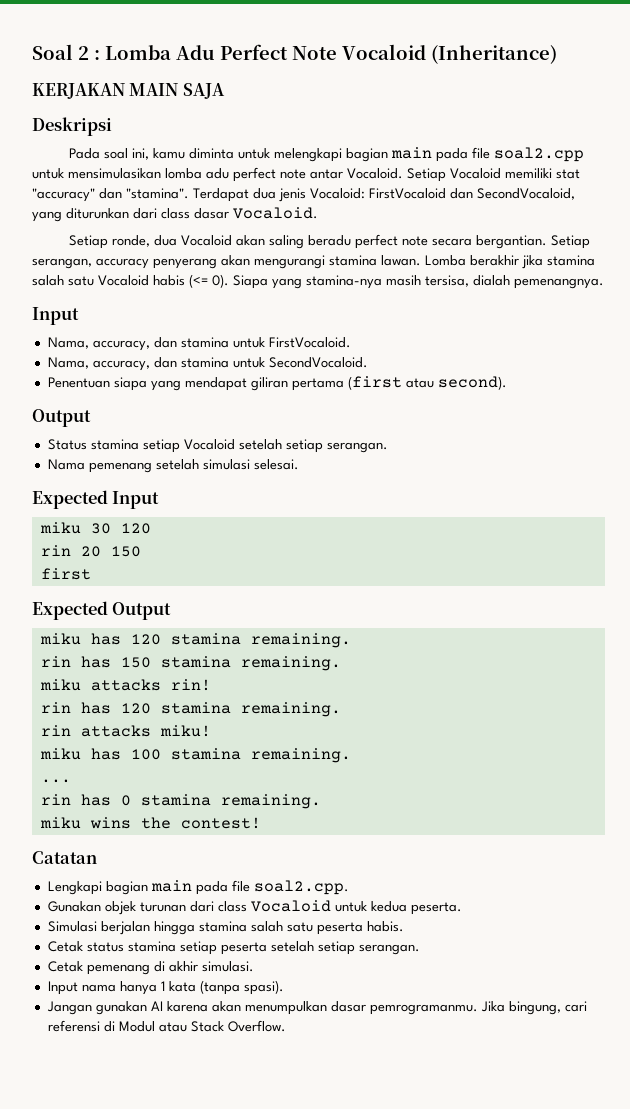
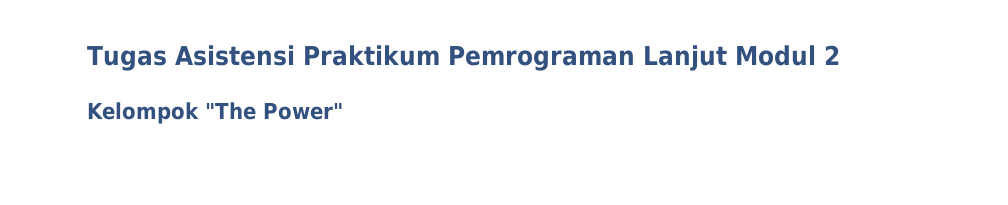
[32,44,557,64] [32,83,225,99] [32,117,112,136] [68,147,584,162] [32,167,580,182] [32,188,575,202] [32,207,318,222] [68,234,590,249] [32,255,595,269] [32,274,604,289] [32,307,79,325] [47,337,351,351] [47,357,368,371] [47,376,507,391] [32,409,91,427] [47,439,388,453] [47,459,299,473] [32,490,160,509] [39,522,151,534] [40,545,141,557] [40,568,91,580] [32,601,172,620] [39,633,351,648] [40,656,341,671] [39,679,211,691] [40,702,341,717] [40,725,211,737] [39,748,351,763] [40,779,71,783] [40,794,321,809] [39,817,261,829] [32,851,97,864] [47,880,349,895] [47,900,462,915] [47,921,404,935] [47,941,420,955] [47,961,254,975] [47,980,284,995] [46,1001,587,1015] [47,1020,286,1032] Soal 2 : Lomba Adu Perfect Note Vocaloid (Inheritance) // KERJAKAN MAIN SAJA // Deskripsi // Pada soal ini, kamu diminta untuk melengkapi bagian main pada file soal2.cpp untuk mensimulasikan lomba adu perfect note antar Vocaloid. Setiap Vocaloid memiliki stat "accuracy" dan "stamina". Terdapat dua jenis Vocaloid: FirstVocaloid dan SecondVocaloid, yang diturunkan dari class dasar Vocaloid. // Setiap ronde, dua Vocaloid akan saling beradu perfect note secara bergantian. Setiap serangan, accuracy penyerang akan mengurangi stamina lawan. Lomba berakhir jika stamina salah satu Vocaloid habis (<= 0). Siapa yang stamina-nya masih tersisa, dialah pemenangnya. // Input // Nama, accuracy, dan stamina untuk FirstVocaloid. // Nama, accuracy, dan stamina untuk SecondVocaloid. // Penentuan siapa yang mendapat giliran pertama (first atau second). // Output // Status stamina setiap Vocaloid setelah setiap serangan. // Nama pemenang setelah simulasi selesai. // Expected Input // miku 30 120 // rin 20 150 // first // Expected Output // miku has 120 stamina remaining. // rin has 150 stamina remaining. // miku attacks rin! // rin has 120 stamina remaining. // rin attacks miku! // miku has 100 stamina remaining. // ... // rin has 0 stamina remaining. // miku wins the contest! // Catatan // Lengkapi bagian main pada file soal2.cpp. // Gunakan objek turunan dari class Vocaloid untuk kedua peserta. // Simulasi berjalan hingga stamina salah satu peserta habis. // Cetak status stamina setiap peserta setelah setiap serangan. // Cetak pemenang di akhir simulasi. // Input nama hanya 1 kata (tanpa spasi). // Jangan gunakan AI karena akan menumpulkan dasar pemrogramanmu. Jika bingung, cari referensi di Modul atau Stack Overflow. -> [87,45,840,71] [87,102,343,124] Tugas Asistensi Praktikum Pemrograman Lanjut Modul 2 // Kelompok "The Power"

